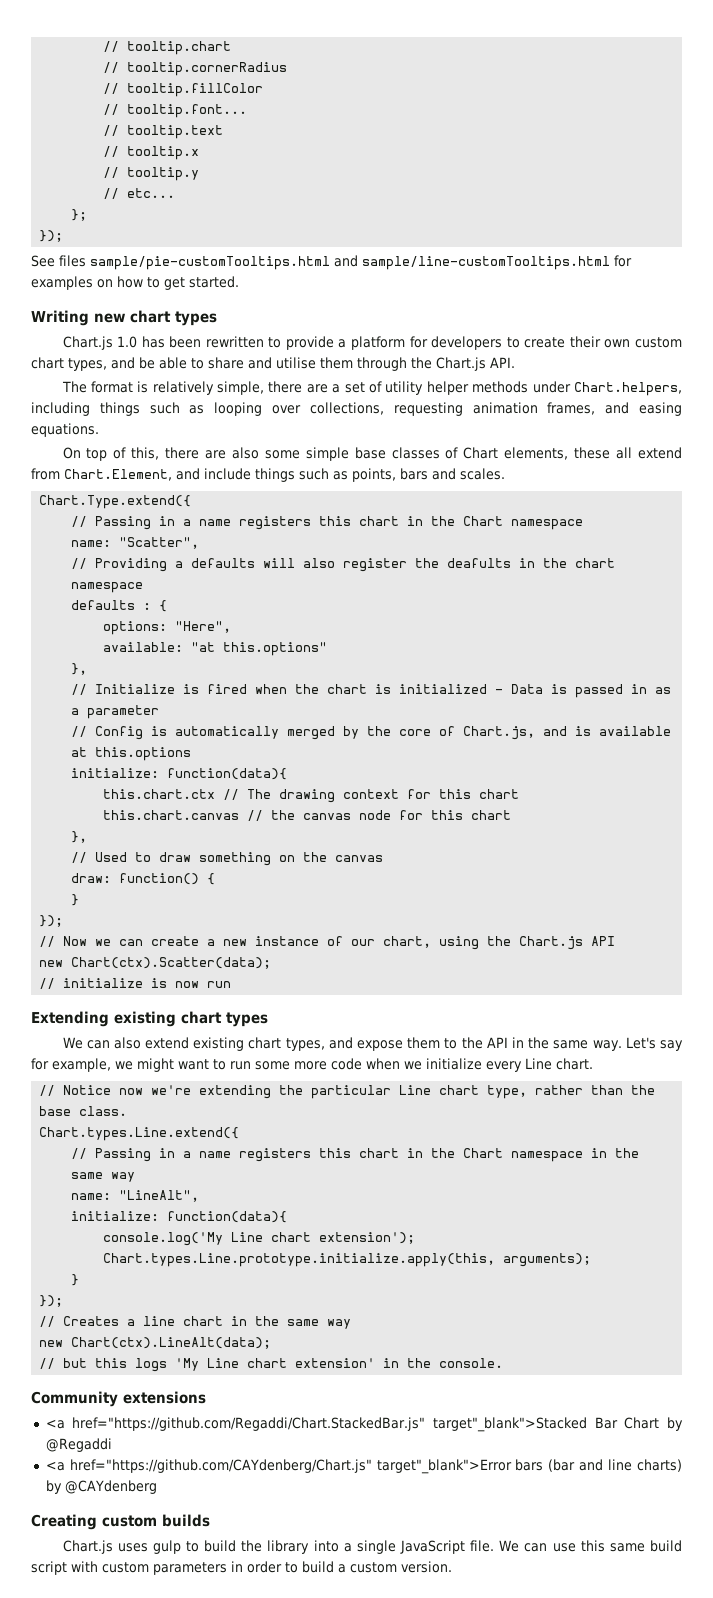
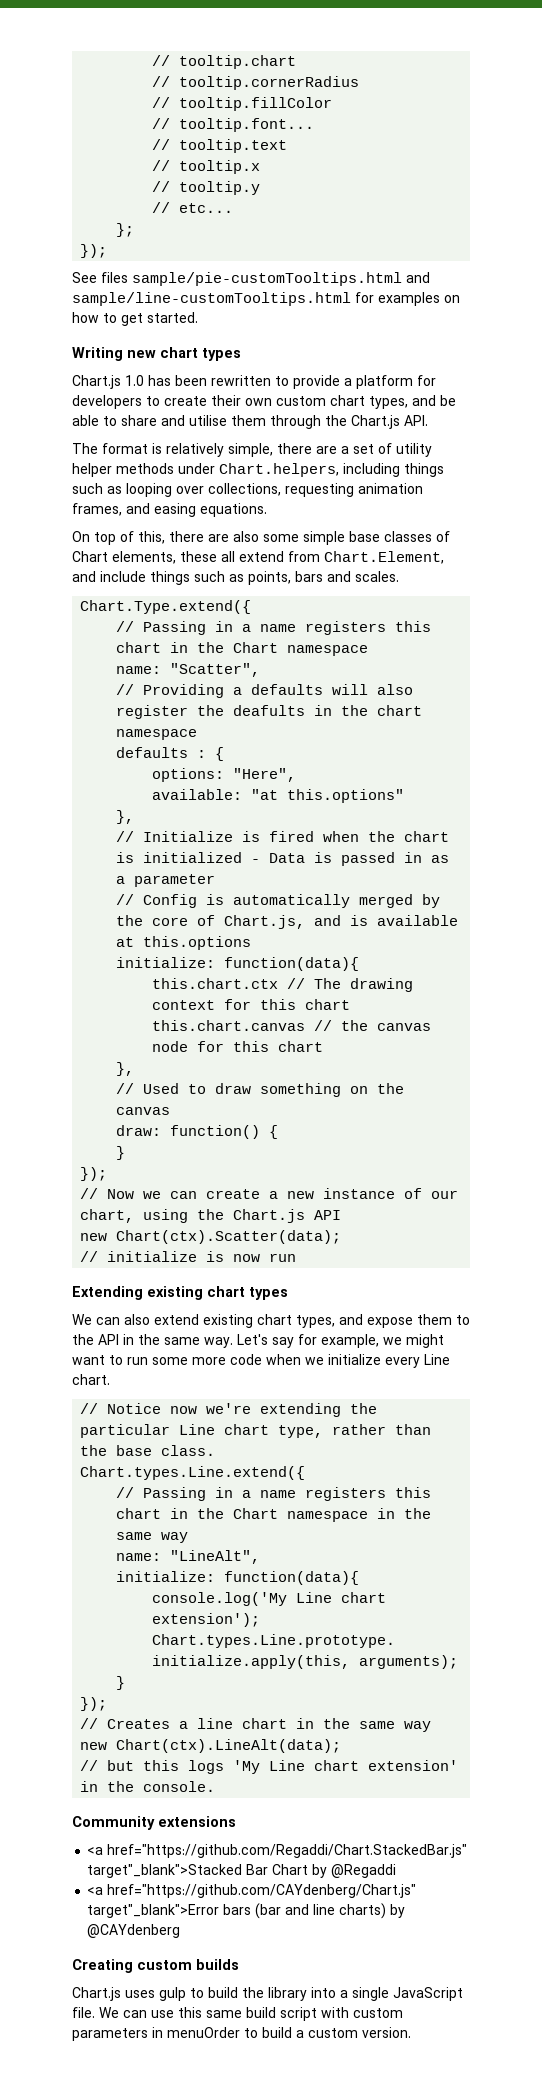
[247,1561,282,1573] order -> [167,2027,240,2038] menuOrder

